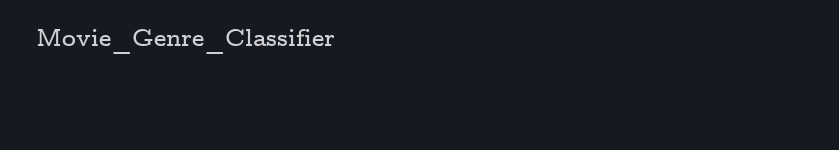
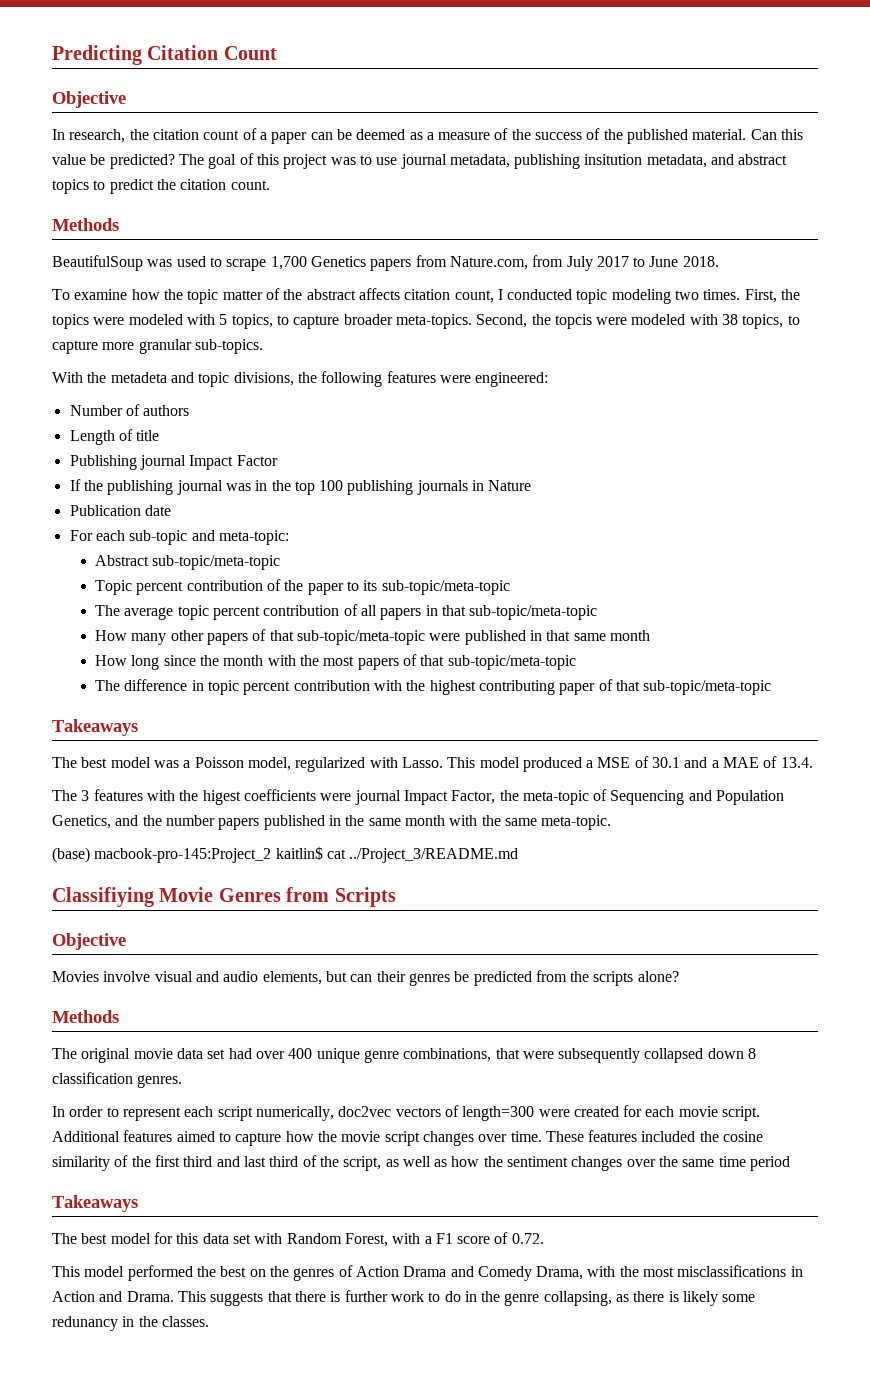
[36,28,335,54] Movie_Genre_Classifier -> [52,45,277,65] [52,91,126,108] [52,128,804,144] [52,153,788,169] [52,179,270,194] [52,218,119,231] [52,255,719,271] [52,288,801,304] [52,314,800,329] [52,339,263,354] [52,371,549,387] [69,404,190,416] [69,429,160,445] [69,455,278,470] [69,479,532,495] [69,505,171,516] [69,530,289,545] [95,555,281,570] [95,579,510,595] [95,604,598,620] [95,629,650,645] [95,654,576,670] [95,679,772,695] [52,719,138,736] [52,756,813,772] [52,789,785,805] [52,815,612,830] [52,846,519,863] [52,887,396,907] [52,933,126,950] [52,970,679,986] [52,1010,119,1023] [52,1048,757,1063] [52,1072,183,1088] [52,1105,761,1121] [52,1130,764,1146] [52,1155,791,1171] [52,1195,138,1212] [52,1232,544,1247] [52,1265,803,1281] [52,1290,756,1306] [52,1316,209,1331] Predicting Citation Count // Objective // In research, the citation count of a paper can be deemed as a measure of the success of the published material. Can this value be predicted? The goal of this project was to use journal metadata, publishing insitution metadata, and abstract topics to predict the citation count. // Methods // BeautifulSoup was used to scrape 1,700 Genetics papers from Nature.com, from July 2017 to June 2018. // To examine how the topic matter of the abstract affects citation count, I conducted topic modeling two times. First, the topics were modeled with 5 topics, to capture broader meta-topics. Second, the topcis were modeled with 38 topics, to capture more granular sub-topics. // With the metadeta and topic divisions, the following features were engineered: // Number of authors // Length of title // Publishing journal Impact Factor // If the publishing journal was in the top 100 publishing journals in Nature // Publication date // For each sub-topic and meta-topic: // Abstract sub-topic/meta-topic // Topic percent contribution of the paper to its sub-topic/meta-topic // The average topic percent contribution of all papers in that sub-topic/meta-topic // How many other papers of that sub-topic/meta-topic were published in that same month // How long since the month with the most papers of that sub-topic/meta-topic // The difference in topic percent contribution with the highest contributing paper of that sub-topic/meta-topic // Takeaways // The best model was a Poisson model, regularized with Lasso. This model produced a MSE of 30.1 and a MAE of 13.4. // The 3 features with the higest coefficients were journal Impact Factor, the meta-topic of Sequencing and Population Genetics, and the number papers published in the same month with the same meta-topic. // (base) macbook-pro-145:Project_2 kaitlin$ cat ../Project_3/README.md // Classifiying Movie Genres from Scripts // Objective // Movies involve visual and audio elements, but can their genres be predicted from the scripts alone? // Methods // The original movie data set had over 400 unique genre combinations, that were subsequently collapsed down 8 classification genres. // In order to represent each script numerically, doc2vec vectors of length=300 were created for each movie script. Additional features aimed to capture how the movie script changes over time. These features included the cosine similarity of the first third and last third of the script, as well as how the sentiment changes over the same time period // Takeaways // The best model for this data set with Random Forest, with a F1 score of 0.72. // This model performed the best on the genres of Action Drama and Comedy Drama, with the most misclassifications in Action and Drama. This suggests that there is further work to do in the genre collapsing, as there is likely some redunancy in the classes.

